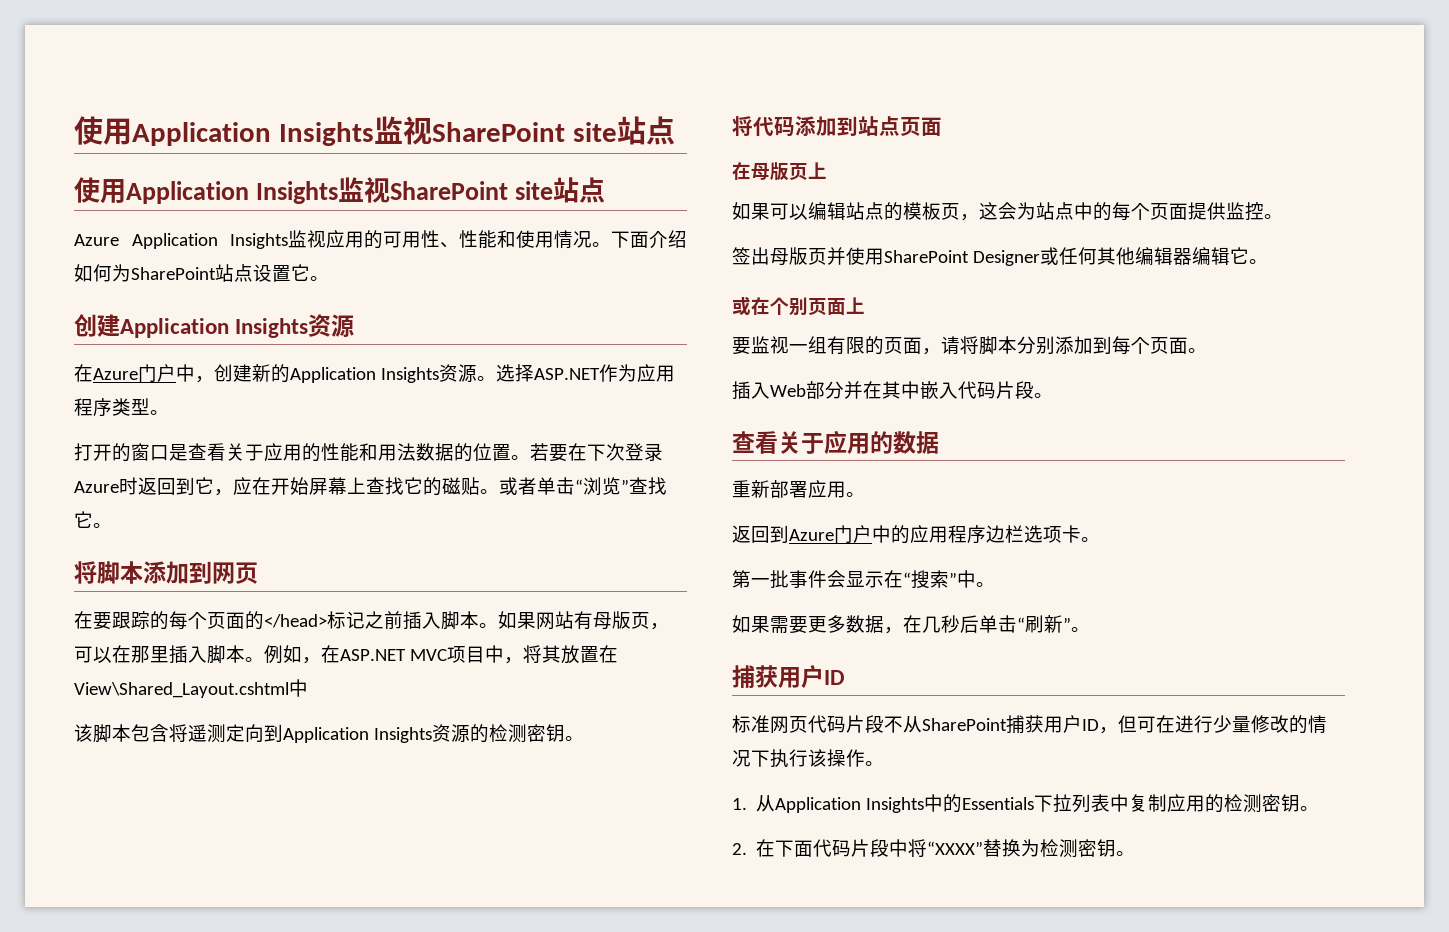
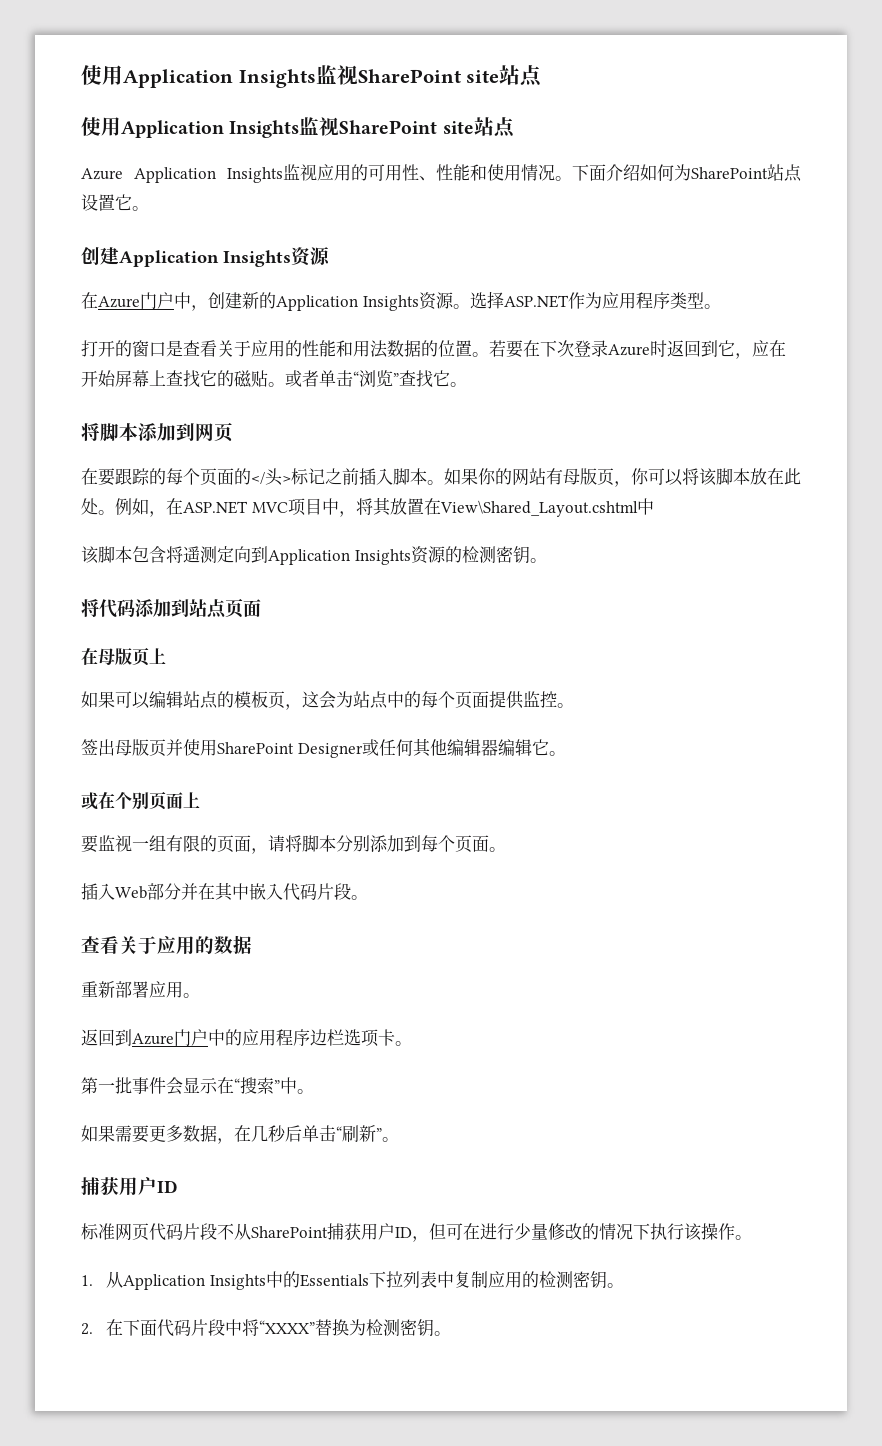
[264,614,327,628] </head> -> [251,468,291,486] </头>
(536, 620) none -> [478,468,512,485] 你的
[74,645,245,664] 可以在那里插入脚本 -> [631,468,801,486] [81,498,98,515] 你可以将该脚本放在此处

